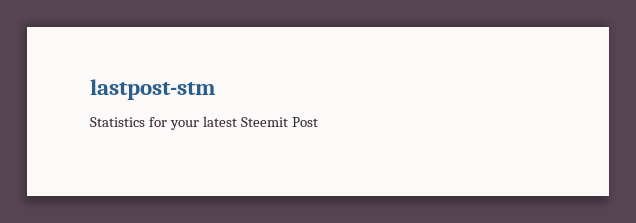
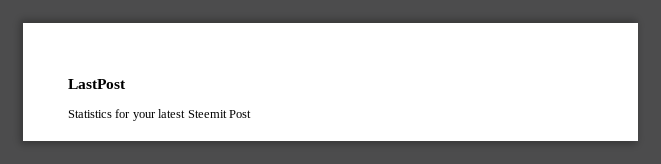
[90,79,216,100] lastpost-stm -> [68,79,126,89] LastPost

